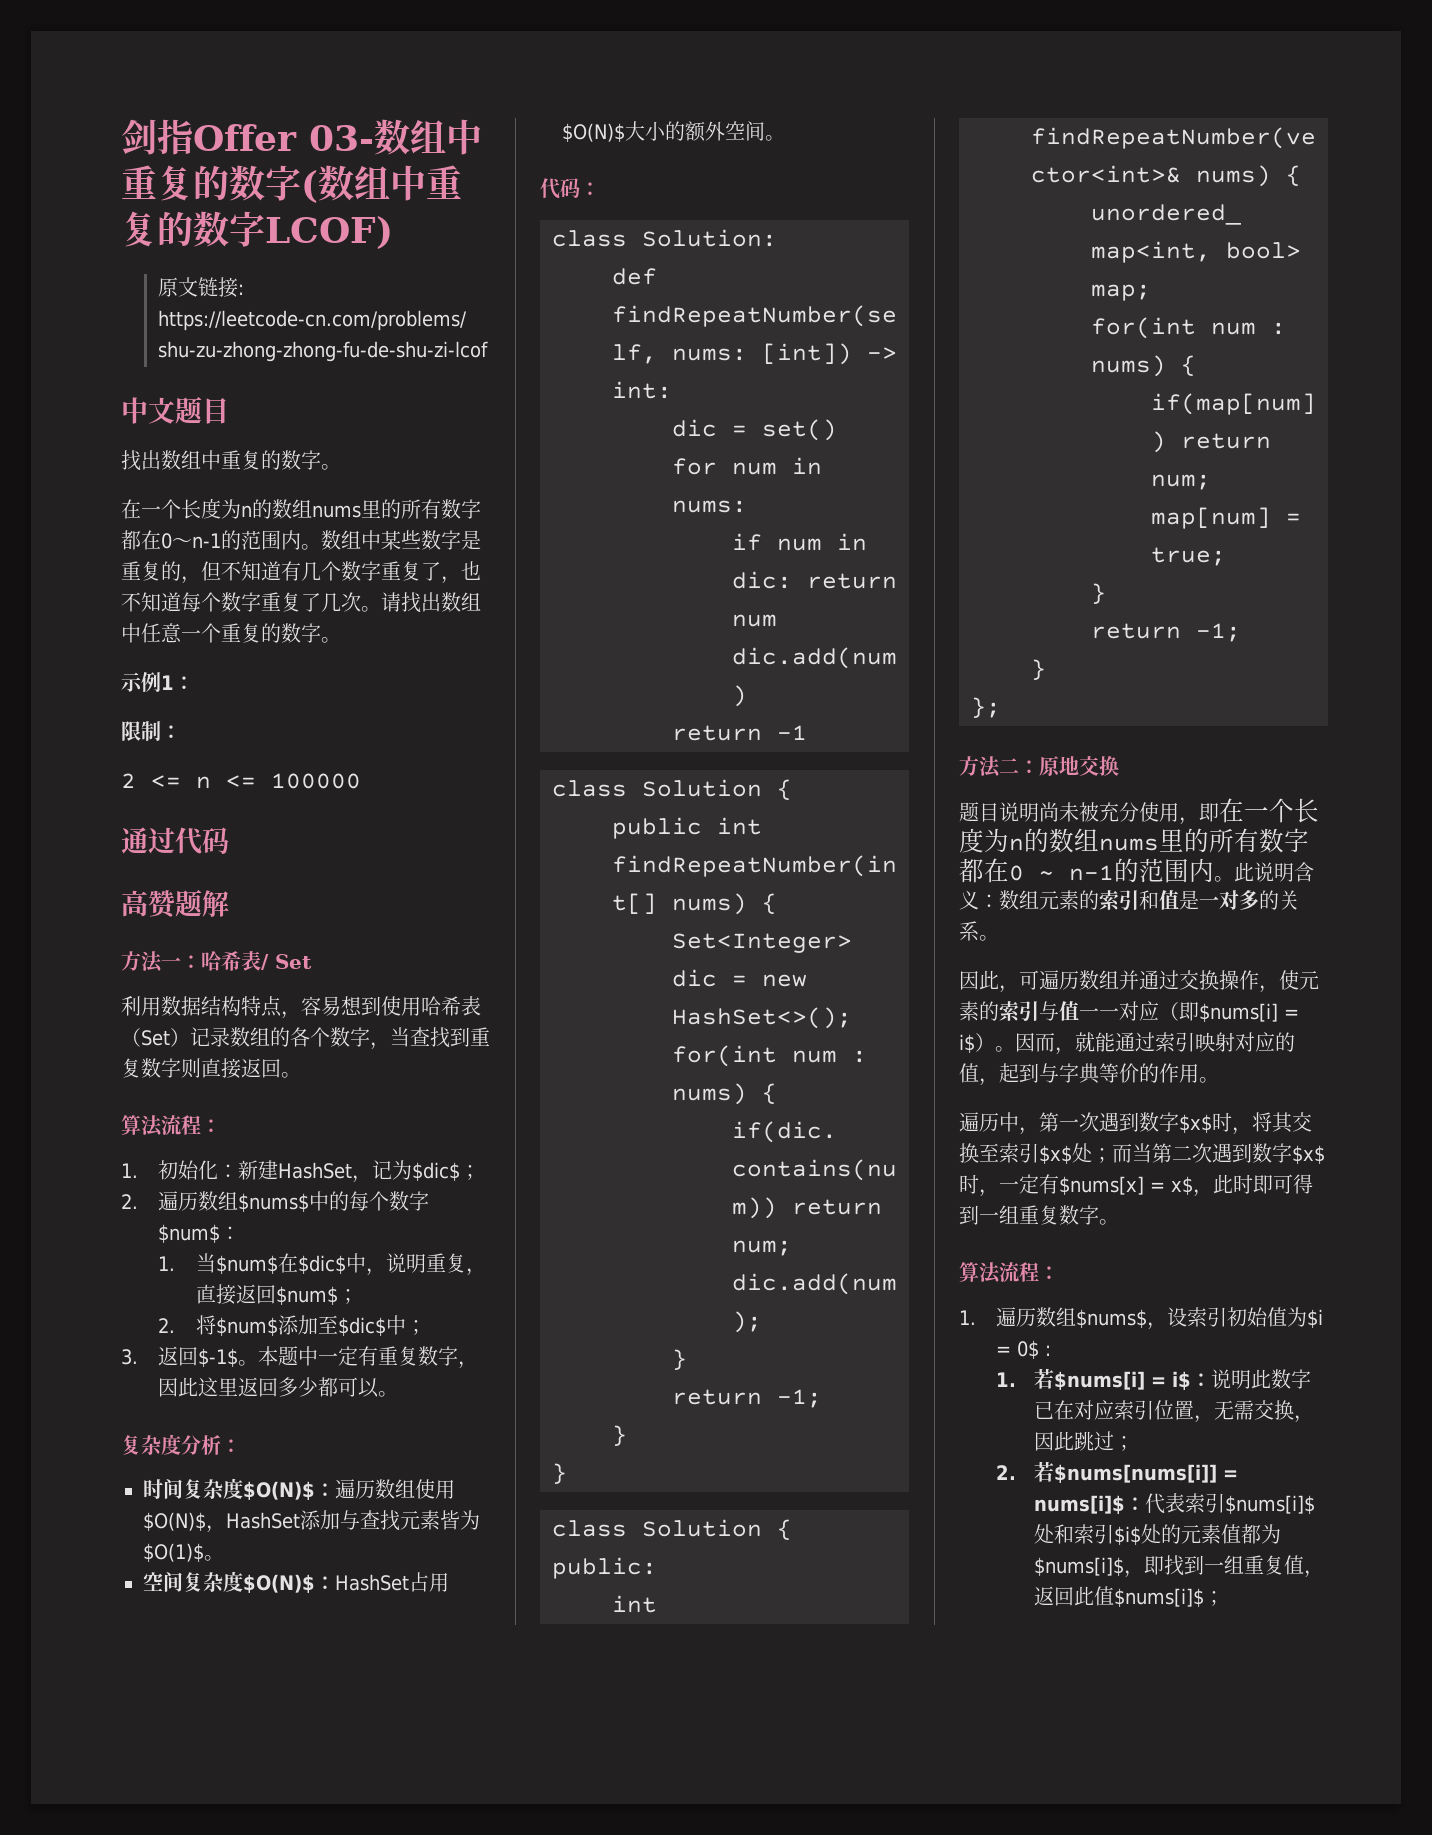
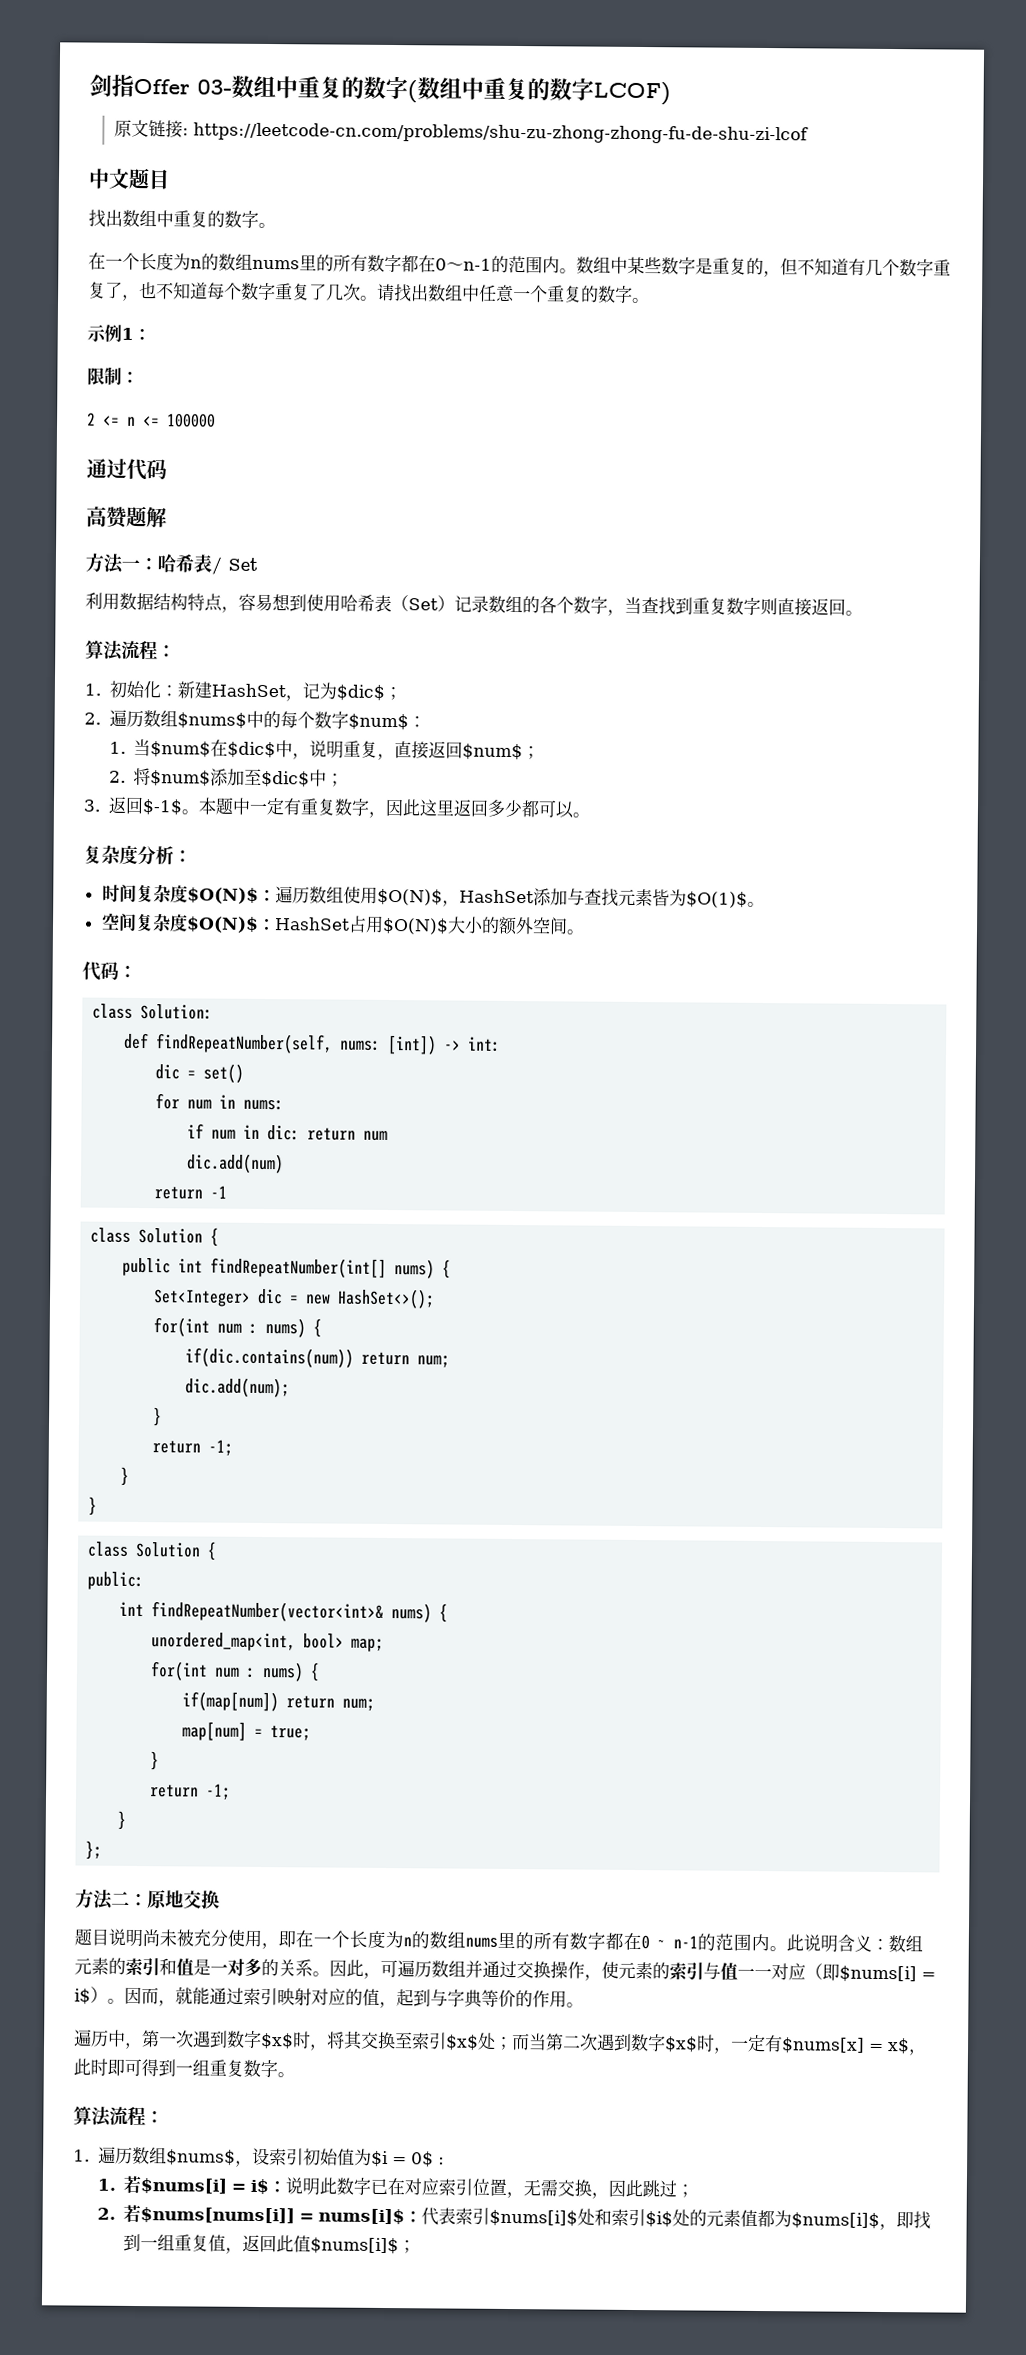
(999, 938) // -> (330, 1974) none

